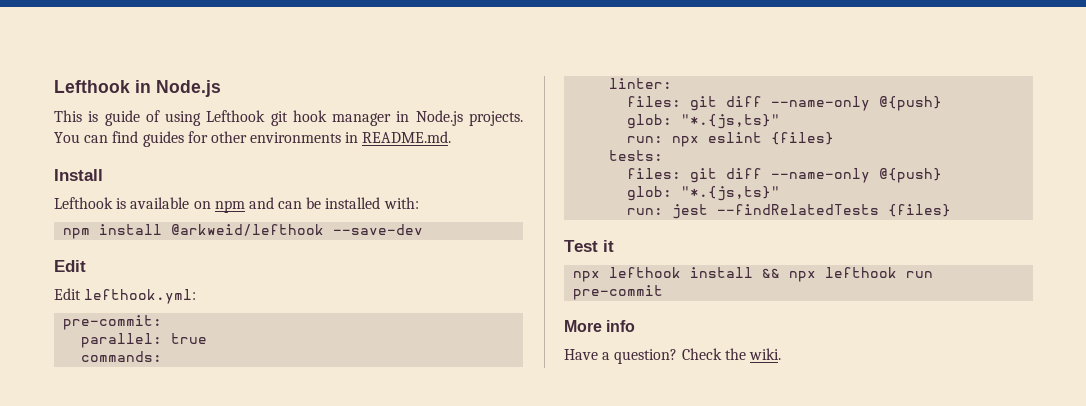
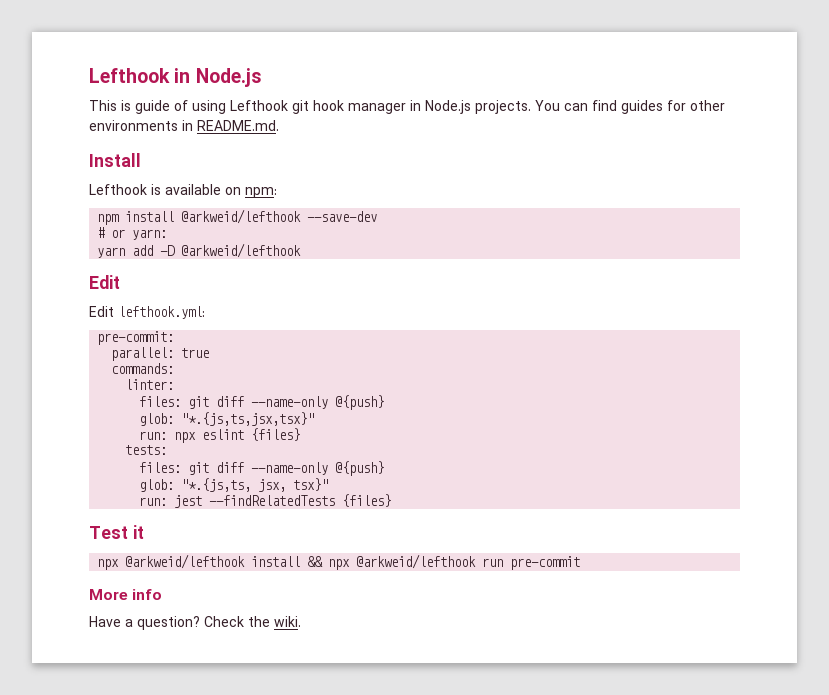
[214,197,419,213] [63,224,424,239] npm and can be installed with: // npm install @arkweid/lefthook --save-dev -> [245,187,277,198] [97,209,378,225] [97,227,168,240] [97,243,302,258] npm: // npm install @arkweid/lefthook --save-dev // # or yarn: // yarn add -D @arkweid/lefthook
[681,114,781,129] "*.{js,ts}" -> [181,412,315,426] "*.{js,ts,jsx,tsx}"
[681,186,781,201] "*.{js,ts}" -> [181,478,329,492] "*.{js,ts, jsx, tsx}"
[609,267,682,278] lefthook -> [125,554,246,569] @arkweid/lefthook
[825,267,898,278] lefthook -> [356,554,477,569] @arkweid/lefthook

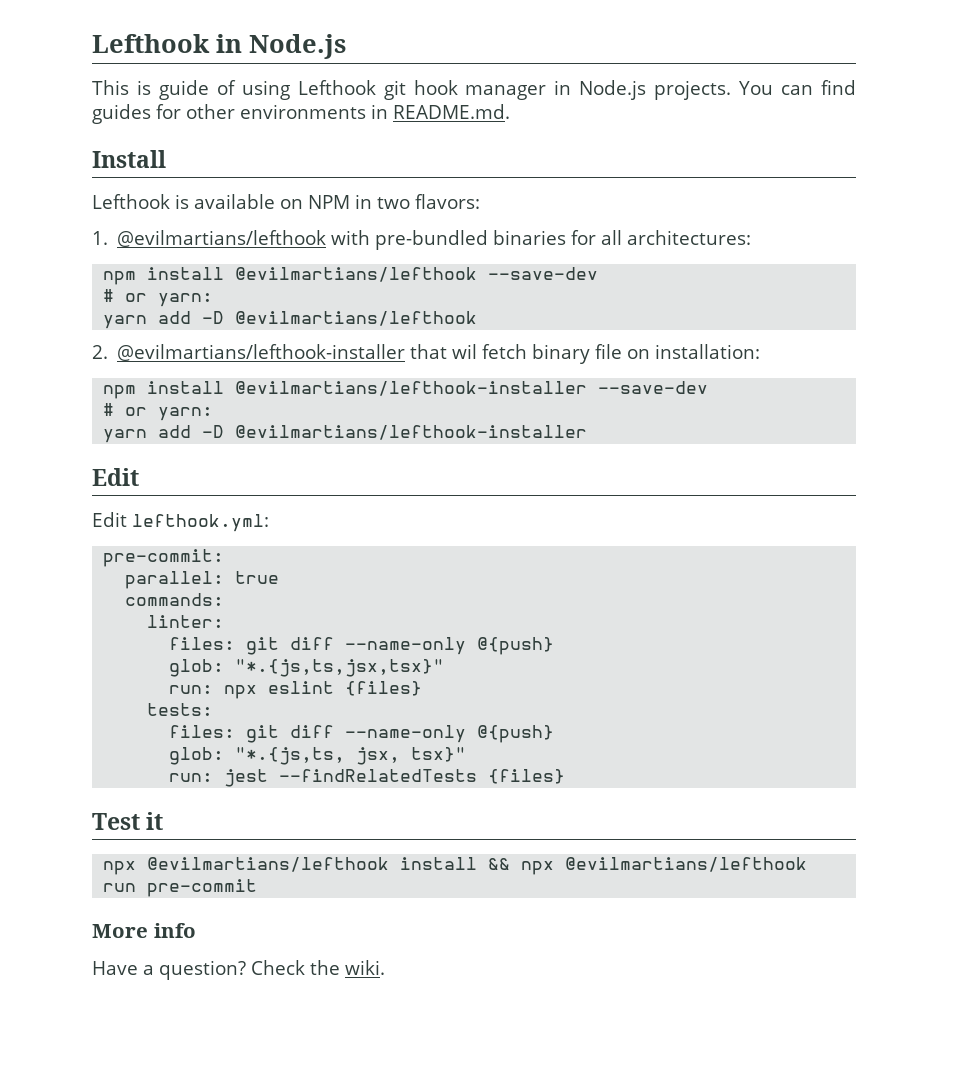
[245,187,277,198] [97,209,378,225] [97,227,168,240] [97,243,302,258] npm: // npm install @arkweid/lefthook --save-dev // # or yarn: // yarn add -D @arkweid/lefthook -> [308,194,480,209] [92,230,752,250] [103,267,599,285] [103,289,214,307] [103,311,478,329] [92,344,761,364] [103,381,709,399] [103,403,214,421] [103,425,588,443] NPM in two flavors: // 1. @evilmartians/lefthook with pre-bundled binaries for all architectures: // npm install @evilmartians/lefthook --save-dev // # or yarn: // yarn add -D @evilmartians/lefthook // 2. @evilmartians/lefthook-installer that wil fetch binary file on installation: // npm install @evilmartians/lefthook-installer --save-dev // # or yarn: // yarn add -D @evilmartians/lefthook-installer
[125,554,246,569] @arkweid/lefthook -> [147,857,390,872] @evilmartians/lefthook
[356,554,477,569] @arkweid/lefthook -> [565,857,808,872] @evilmartians/lefthook

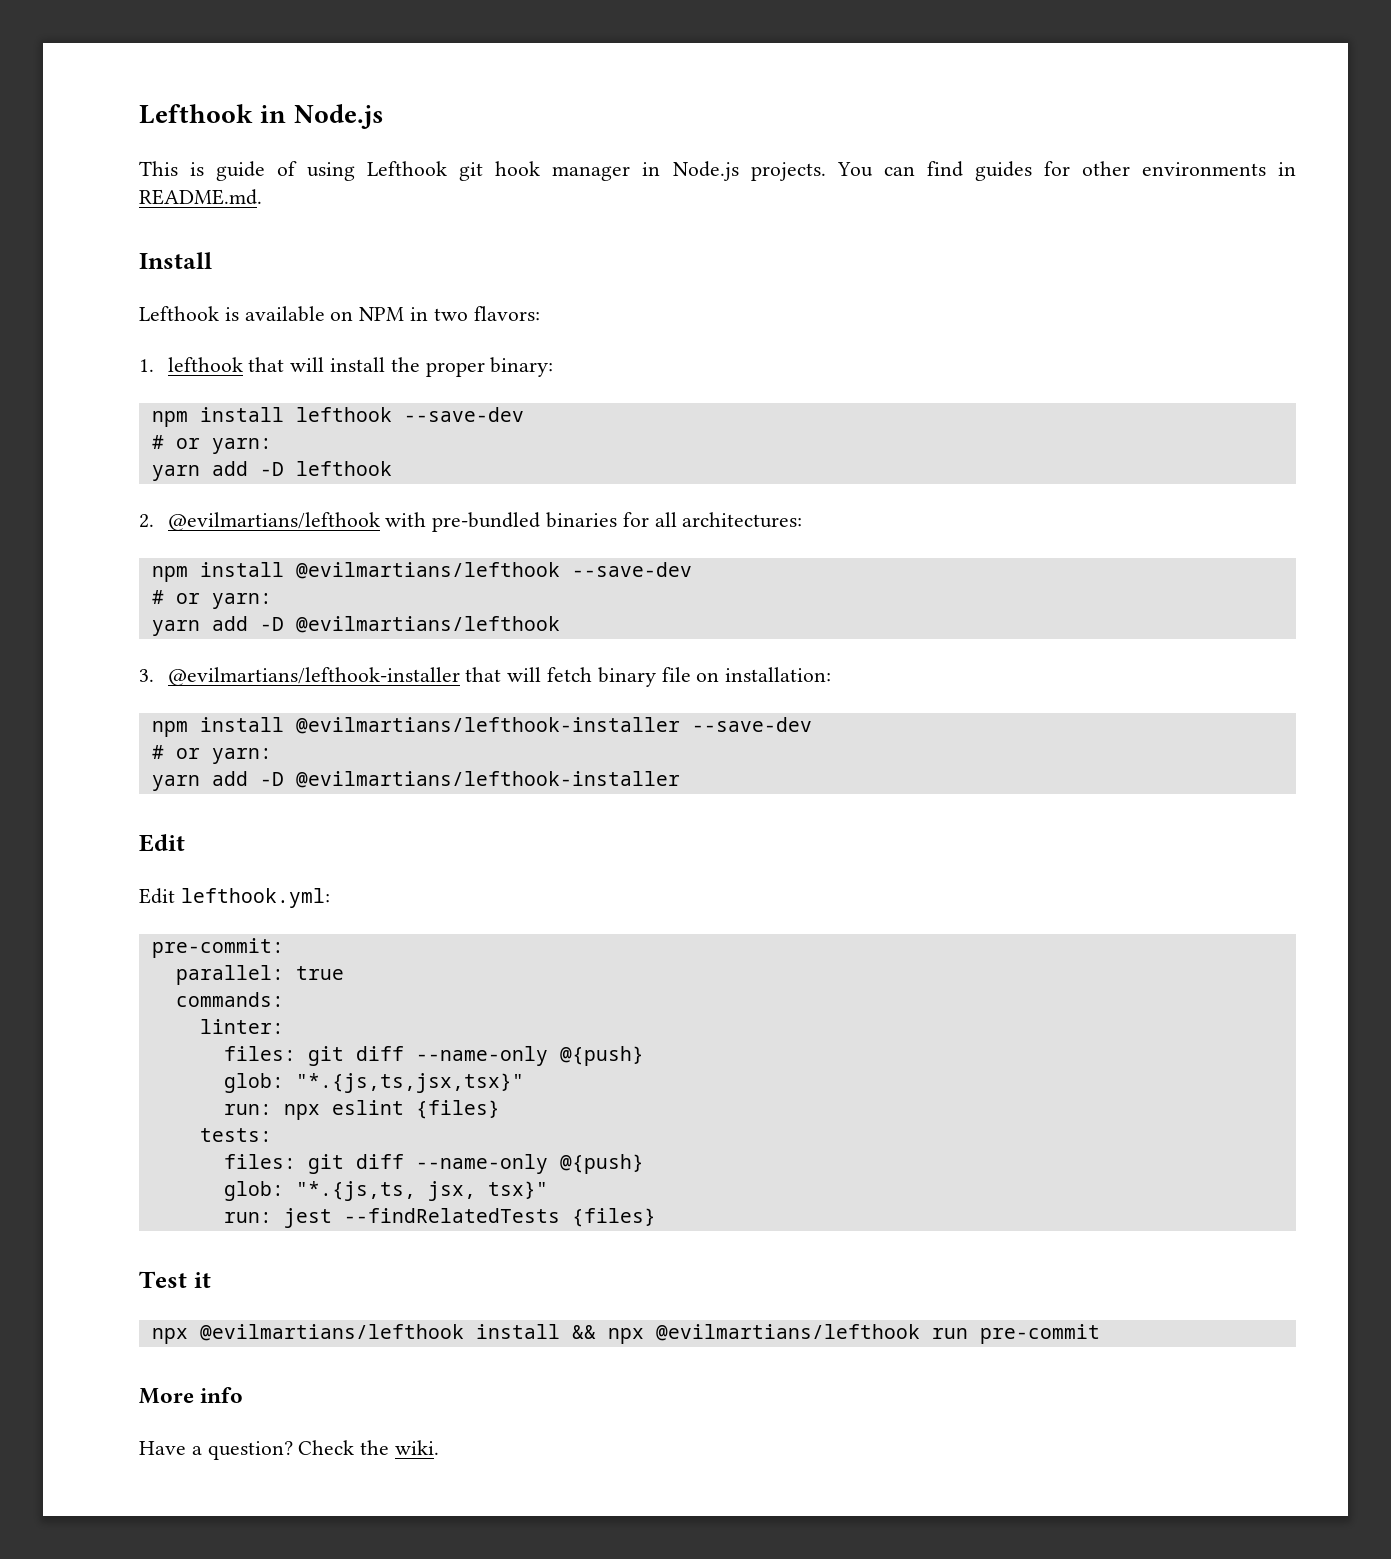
(108, 238) none -> [167,357,554,377] [151,407,524,427] [151,435,272,454] [151,461,392,481] [139,514,154,528] lefthook that will install the proper binary: // npm install lefthook --save-dev // # or yarn: // yarn add -D lefthook // 2.
[92,345,108,359] 2. -> [139,669,154,682] 3.
[452,344,478,359] wil -> [507,667,542,682] will

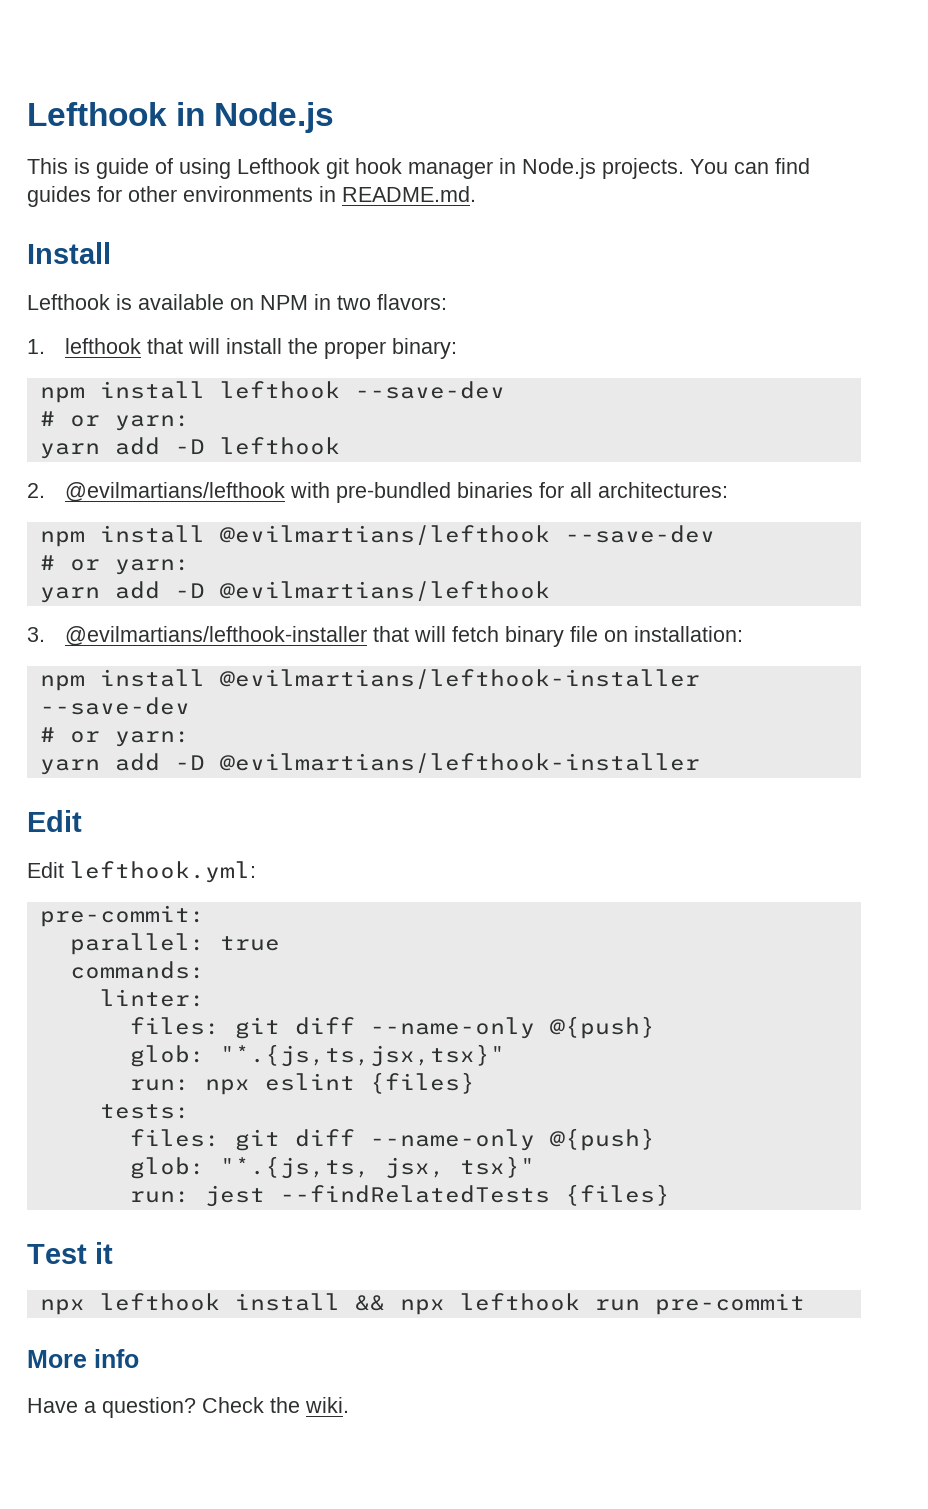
[199,1324,464,1341] @evilmartians/lefthook -> [99,1293,220,1311] lefthook
[655,1324,920,1341] @evilmartians/lefthook -> [459,1293,580,1311] lefthook

